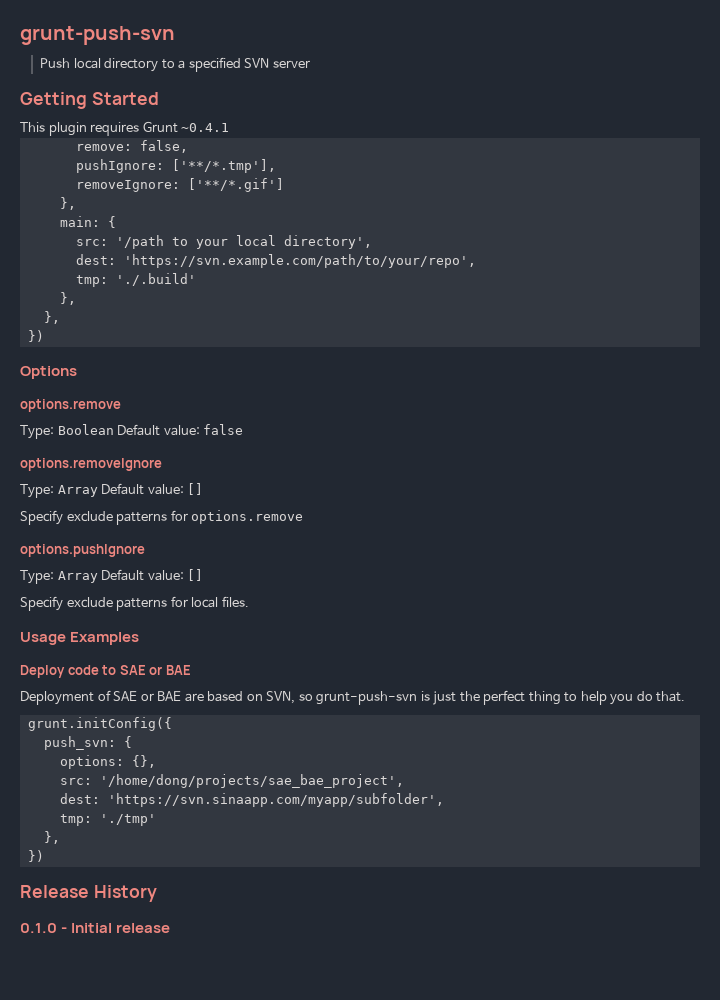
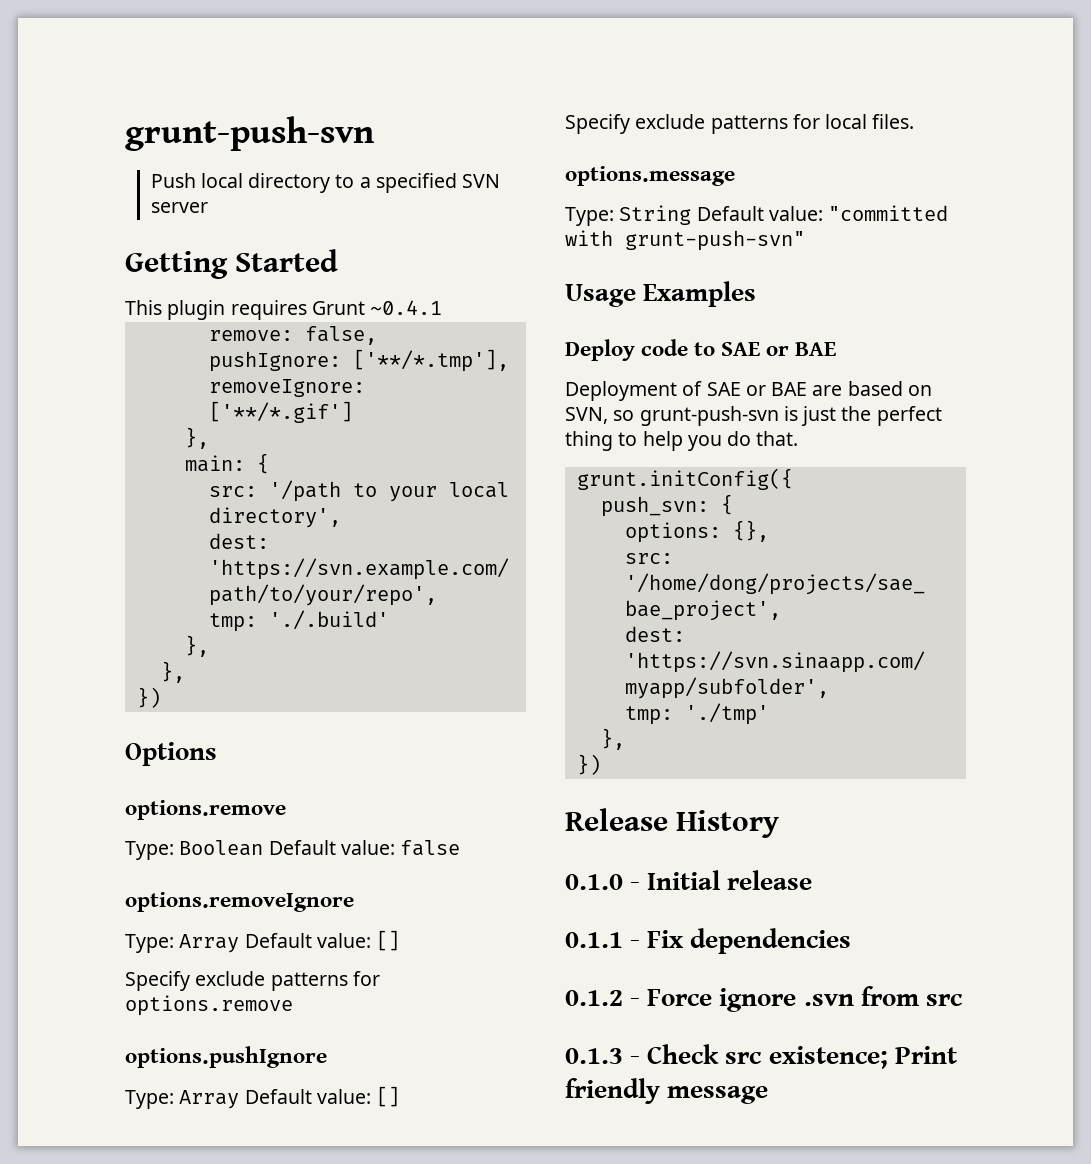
(249, 601) none -> [565,166,735,186] [565,205,949,226] [565,230,805,251] // options.message // Type: String Default value: "committed with grunt-push-svn"
(171, 928) none -> [565,928,852,954] [565,986,962,1012] [565,1044,957,1069] [565,1078,769,1104] // 0.1.1 - Fix dependencies // 0.1.2 - Force ignore .svn from src // 0.1.3 - Check src existence; Print friendly message

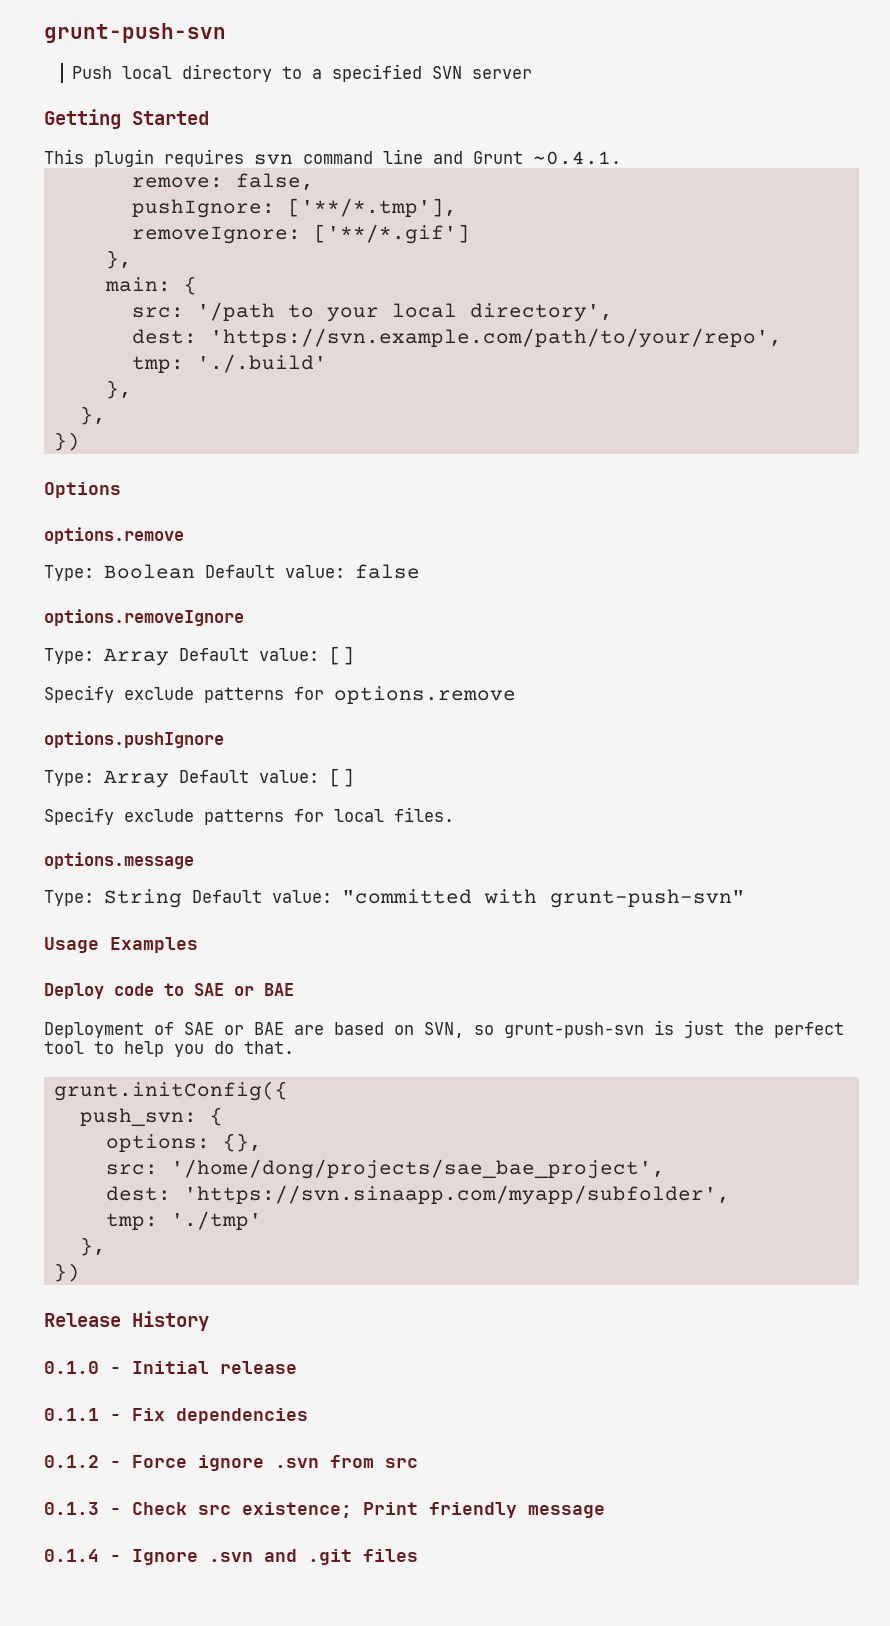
[311,300,443,315] Grunt ~0.4.1 -> [254,149,621,165] svn command line and Grunt ~0.4.1.
[565,431,613,451] thing -> [44,1041,84,1054] tool
(769, 1095) none -> [44,1549,418,1565] // 0.1.4 - Ignore .svn and .git files

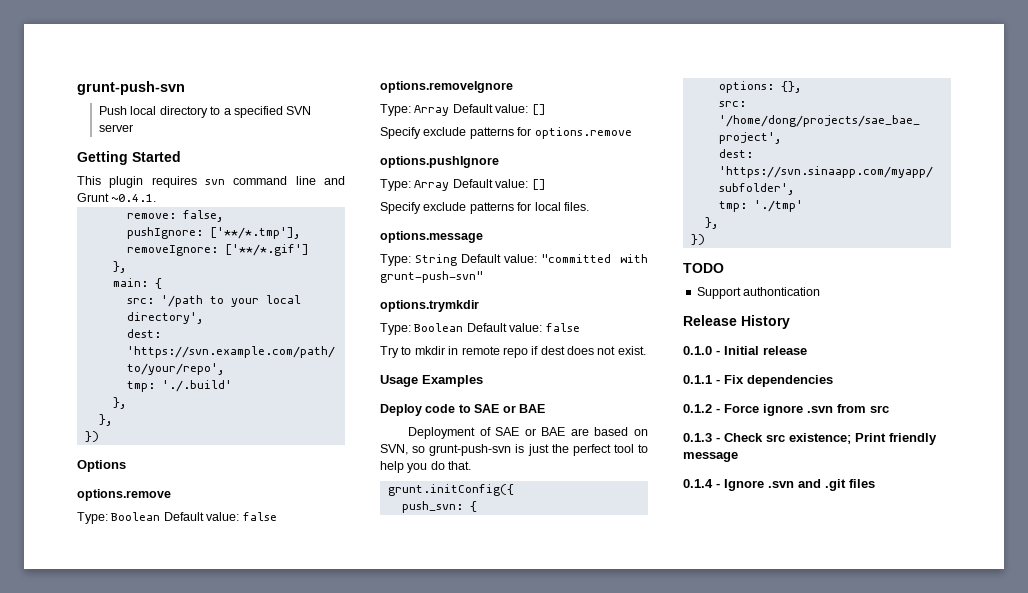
(745, 898) none -> [380,300,479,312] [380,323,580,335] [380,346,646,358] // options.trymkdir // Type: Boolean Default value: false // Try to mkdir in remote repo if dest does not exist.
(80, 1272) none -> [683,263,724,273] [696,287,821,299] // TODO // Support authontication

